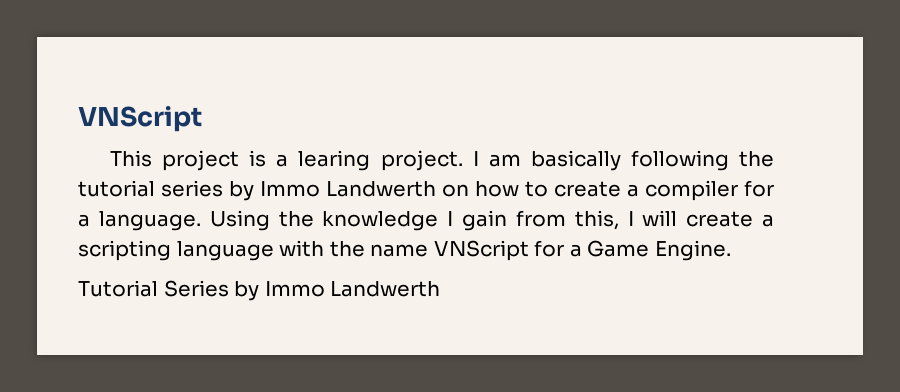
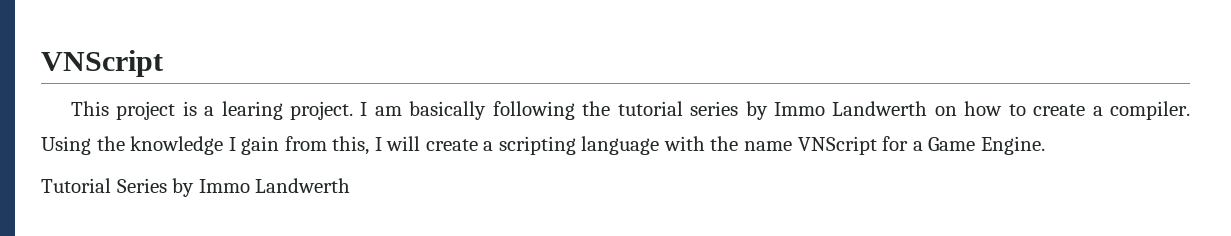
[645,180,774,201] [78,211,201,231] compiler for a language. -> [1110,101,1191,120] compiler.

